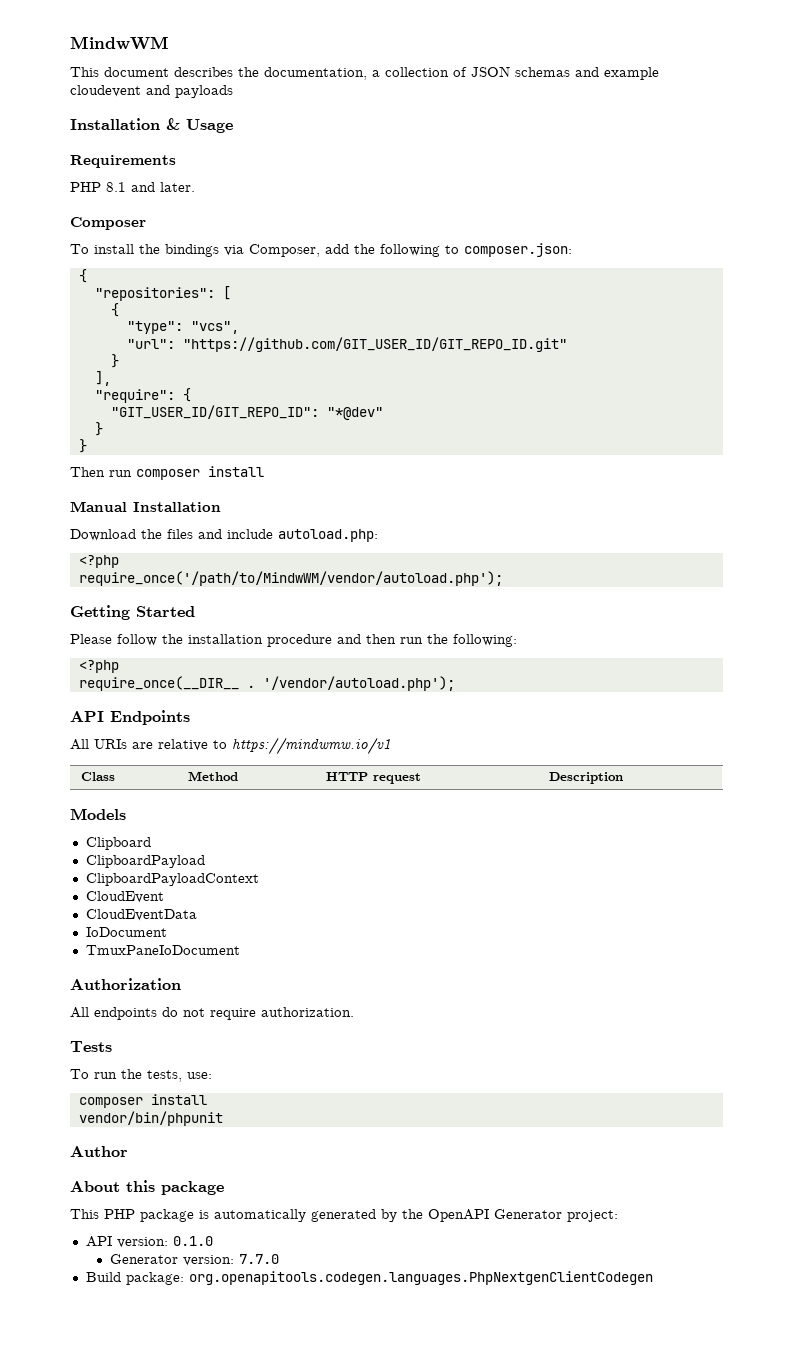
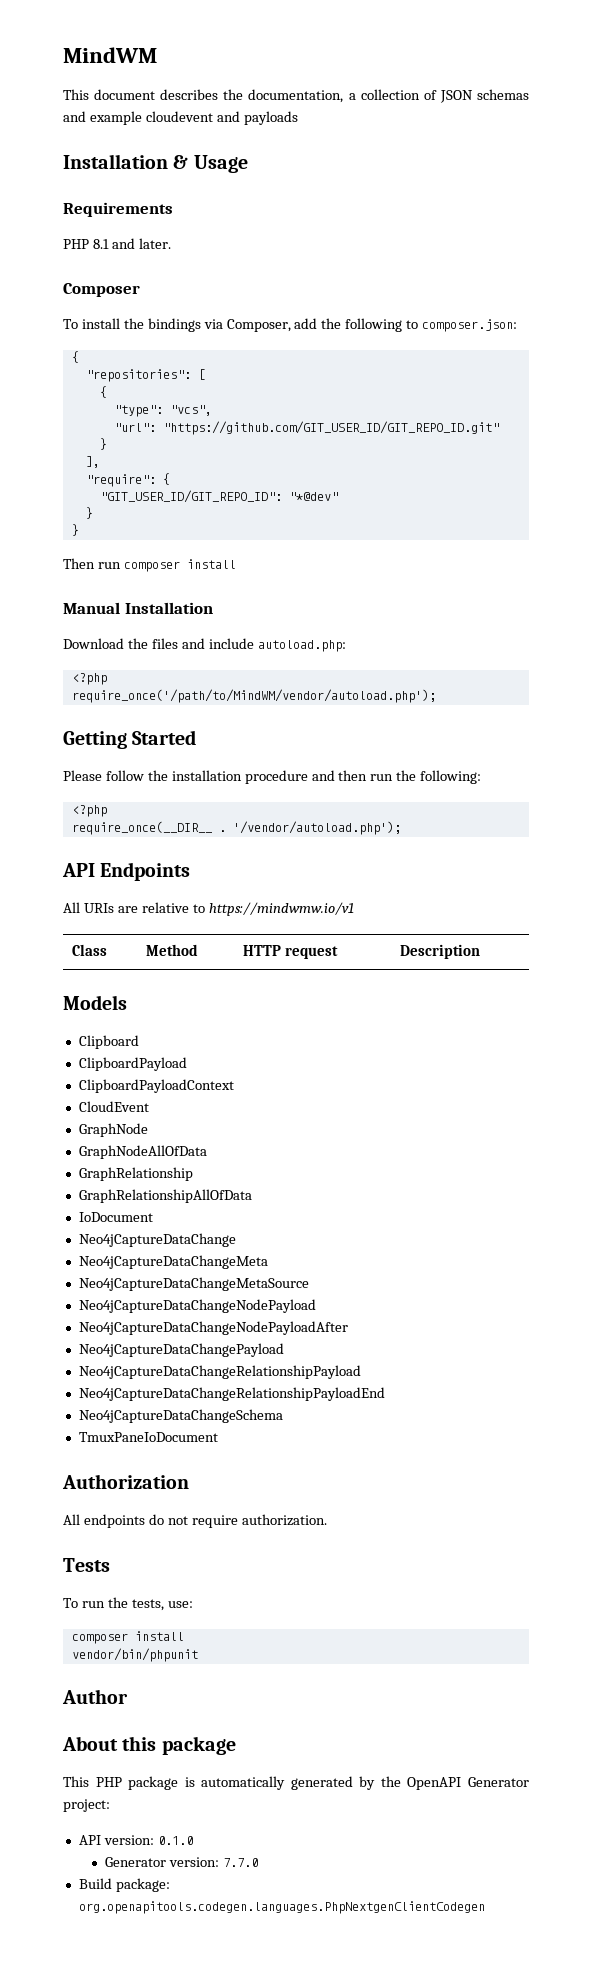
[70,36,169,50] MindwWM -> [63,47,157,63] MindWM
[78,571,503,586] require_once('/path/to/MindwWM/vendor/autoload.php'); -> [71,689,436,703] require_once('/path/to/MindWM/vendor/autoload.php');
[85,909,197,921] [85,927,167,937] CloudEventData // IoDocument -> [78,1123,148,1137] [78,1145,207,1159] [78,1167,193,1181] [78,1189,252,1203] [78,1212,153,1222] [78,1233,236,1247] [78,1255,268,1269] [78,1277,309,1291] [78,1299,316,1313] [78,1321,348,1335] [78,1343,284,1357] [78,1365,361,1379] [78,1387,385,1401] [78,1409,283,1423] GraphNode // GraphNodeAllOfData // GraphRelationship // GraphRelationshipAllOfData // IoDocument // Neo4jCaptureDataChange // Neo4jCaptureDataChangeMeta // Neo4jCaptureDataChangeMetaSource // Neo4jCaptureDataChangeNodePayload // Neo4jCaptureDataChangeNodePayloadAfter // Neo4jCaptureDataChangePayload // Neo4jCaptureDataChangeRelationshipPayload // Neo4jCaptureDataChangeRelationshipPayloadEnd // Neo4jCaptureDataChangeSchema

